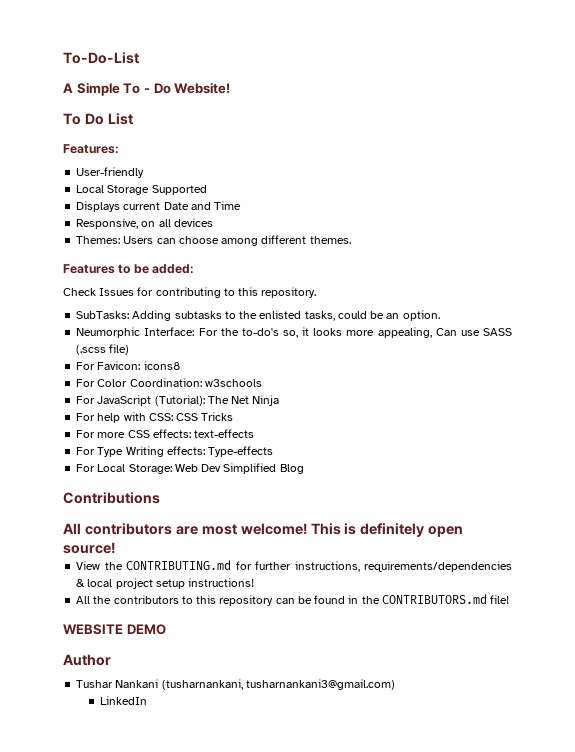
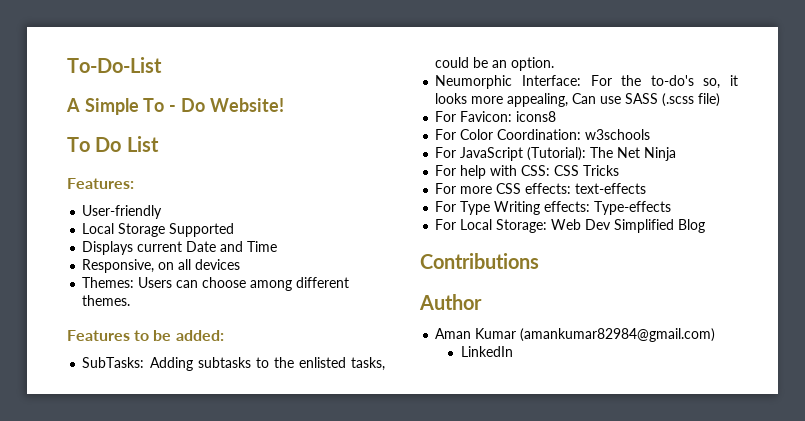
[63,287,317,298] // Check Issues for contributing to this repository. -> (224, 335) none
[63,523,464,537] [63,542,115,554] [76,560,512,572] [76,578,255,589] [76,594,510,606] [63,624,166,635] [63,654,111,666] [76,679,395,690] All contributors are most welcome! This is definitely open source! // View the CONTRIBUTING.md for further instructions, requirements/dependencies & local project setup instructions! // All the contributors to this repository can be found in the CONTRIBUTORS.md file! // WEBSITE DEMO // Author // Tushar Nankani (tusharnankani, tusharnankani3@gmail.com) -> [419,294,482,310] [435,328,716,342] Author // Aman Kumar (amankumar82984@gmail.com)

